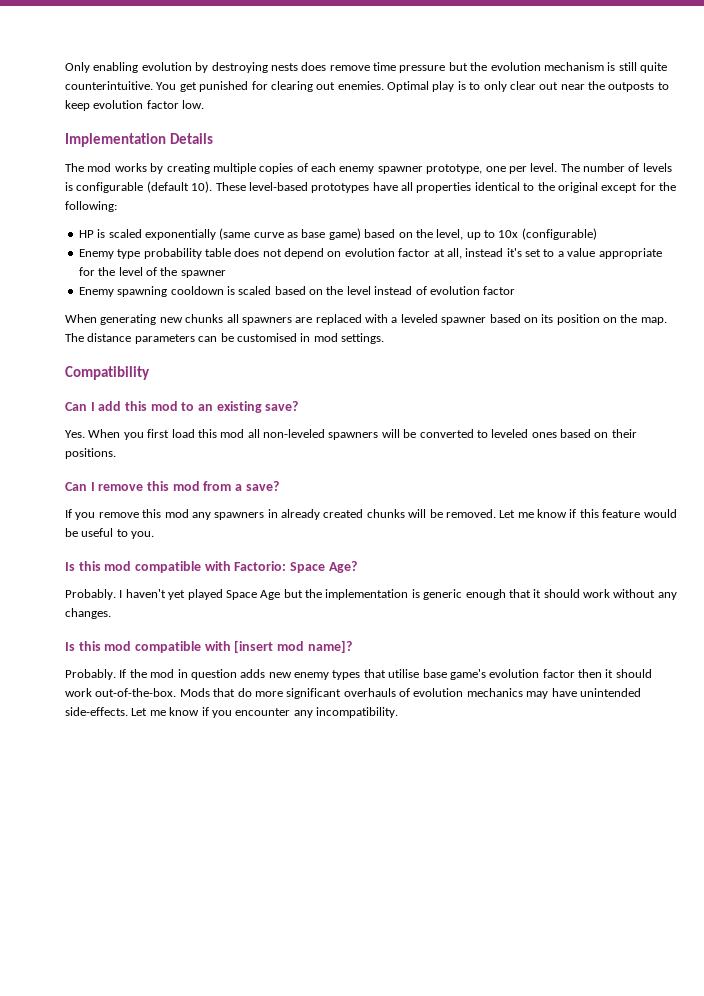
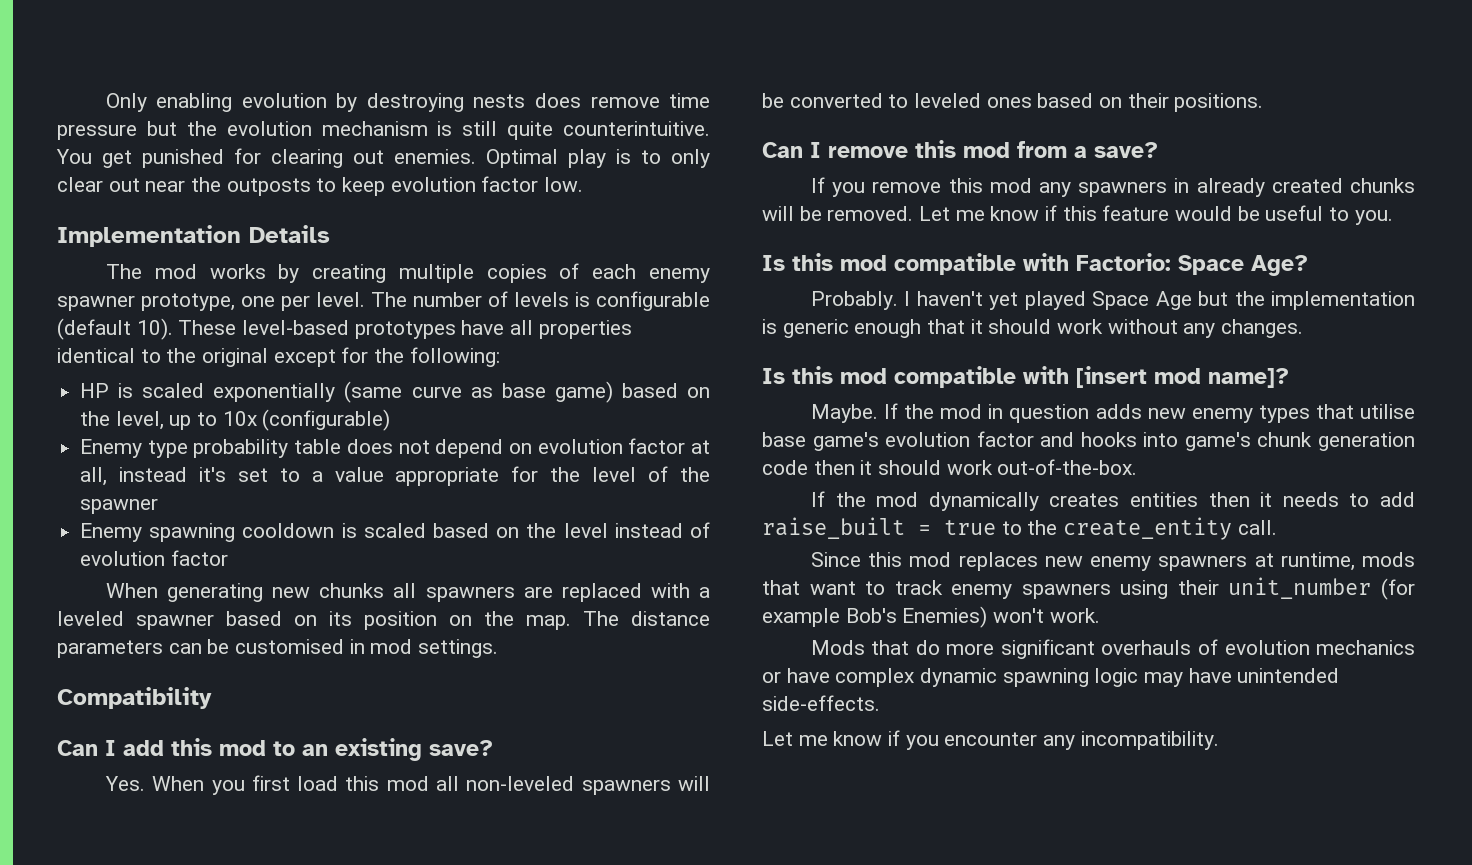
[65,669,116,680] Probably. -> [810,404,878,423] Maybe.
(575, 673) none -> [1040,432,1415,451] [762,460,808,475] and hooks into game's chunk generation code
(177, 692) none -> [810,491,1415,511] [762,517,1277,540] [810,552,1415,571] [762,577,1415,600] [762,606,1100,628] // If the mod dynamically creates entities then it needs to add raise_built = true to the create_entity call. // Since this mod replaces new enemy spawners at runtime, mods that want to track enemy spawners using their unit_number (for example Bob's Enemies) won't work. //
(523, 692) none -> [762,668,1139,687] or have complex dynamic spawning logic
(128, 711) none -> (880, 703) //

